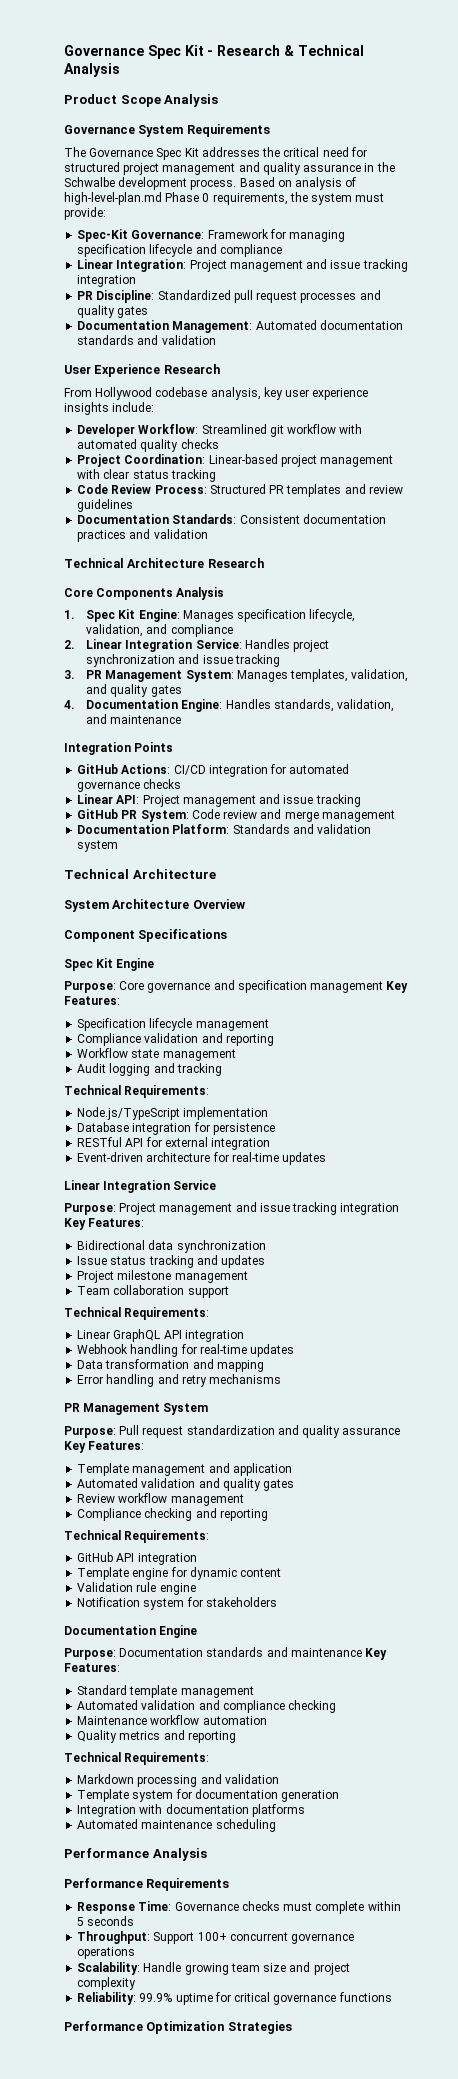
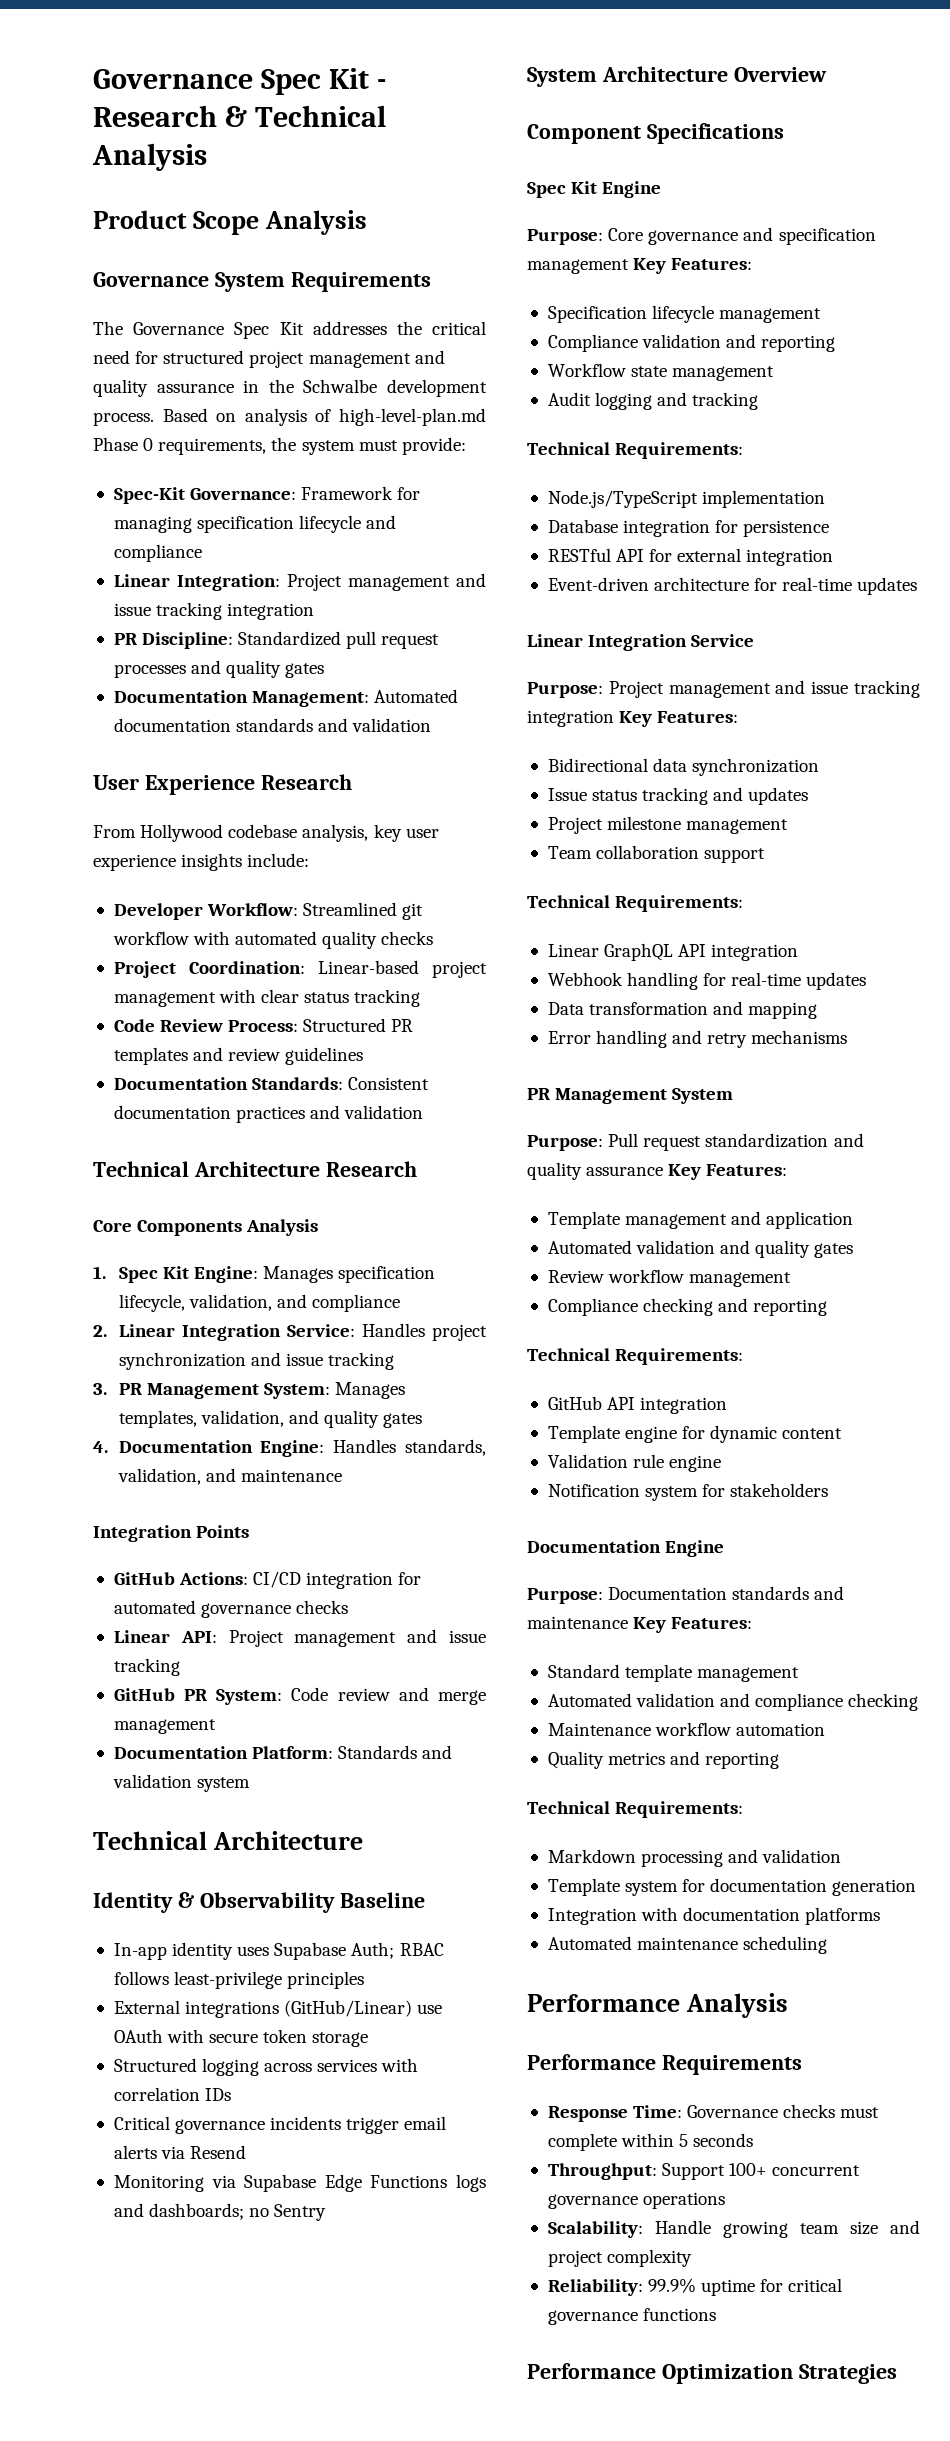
(216, 874) none -> [93,1892,425,1913] [113,1942,444,1960] [113,1971,365,1989] [113,2000,443,2018] [113,2029,369,2047] [113,2058,419,2076] [113,2087,232,2101] [113,2116,447,2134] [113,2145,247,2159] [113,2174,486,2192] [113,2203,327,2221] // Identity & Observability Baseline // In-app identity uses Supabase Auth; RBAC follows least-privilege principles // External integrations (GitHub/Linear) use OAuth with secure token storage // Structured logging across services with correlation IDs // Critical governance incidents trigger email alerts via Resend // Monitoring via Supabase Edge Functions logs and dashboards; no Sentry

